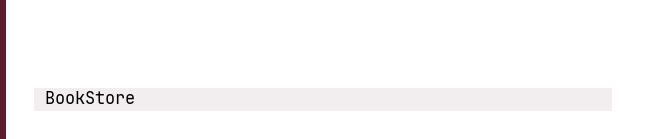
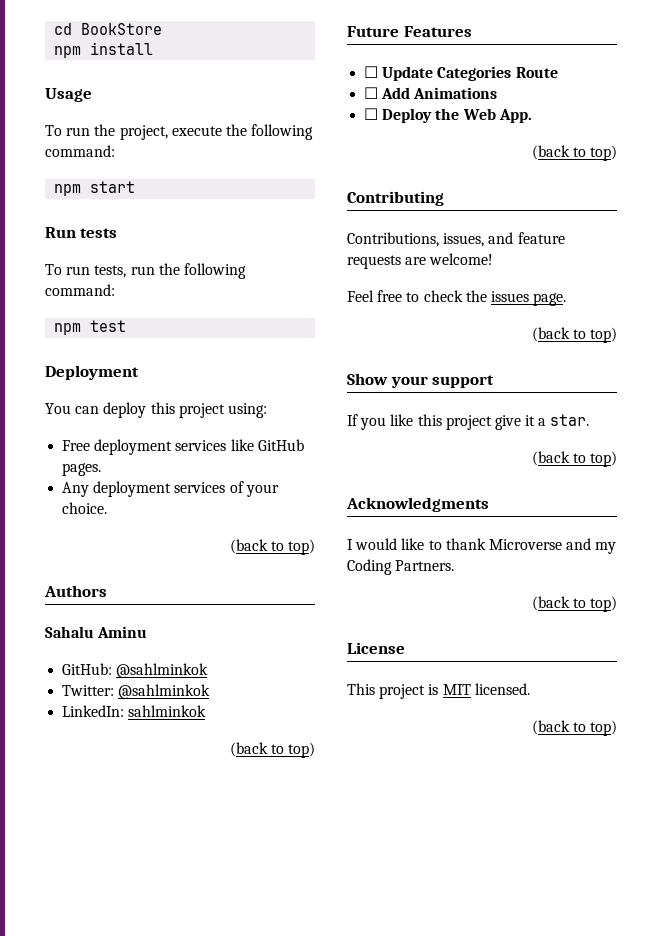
(45, 97) none -> [54,23,73,35] cd
(136, 97) none -> [54,42,154,58] [45,88,92,102] [45,124,314,140] [45,145,115,157] [54,181,136,196] [45,227,118,238] [45,263,246,279] [45,284,115,296] [54,320,127,335] [45,365,139,380] [45,402,267,418] [62,439,304,455] [62,463,102,476] [62,481,279,497] [62,502,108,514] [229,539,315,555] [44,585,107,597] [45,626,148,638] [62,663,209,678] [62,684,211,699] [62,705,207,717] [229,742,315,758] [347,26,472,37] [364,66,558,81] [364,87,498,99] [364,108,532,123] [531,145,617,161] [347,191,444,206] [347,232,565,247] [347,253,494,269] [347,290,567,306] [531,327,617,343] [347,373,495,388] [347,414,590,430] [531,451,617,467] [346,497,489,512] [347,538,617,554] [347,559,455,575] [531,596,617,612] [347,642,405,654] [347,683,530,699] [531,720,617,736] // npm install // Usage // To run the project, execute the following command: // npm start // Run tests // To run tests, run the following command: // npm test // Deployment // You can deploy this project using: // Free deployment services like GitHub pages. // Any deployment services of your choice. // (back to top) // Authors // Sahalu Aminu // GitHub: @sahlminkok // Twitter: @sahlminkok // LinkedIn: sahlminkok // (back to top) // Future Features // ☐ Update Categories Route // ☐ Add Animations // ☐ Deploy the Web App. // (back to top) // Contributing // Contributions, issues, and feature requests are welcome! // Feel free to check the issues page. // (back to top) // Show your support // If you like this project give it a star. // (back to top) // Acknowledgments // I would like to thank Microverse and my Coding Partners. // (back to top) // License // This project is MIT licensed. // (back to top)

